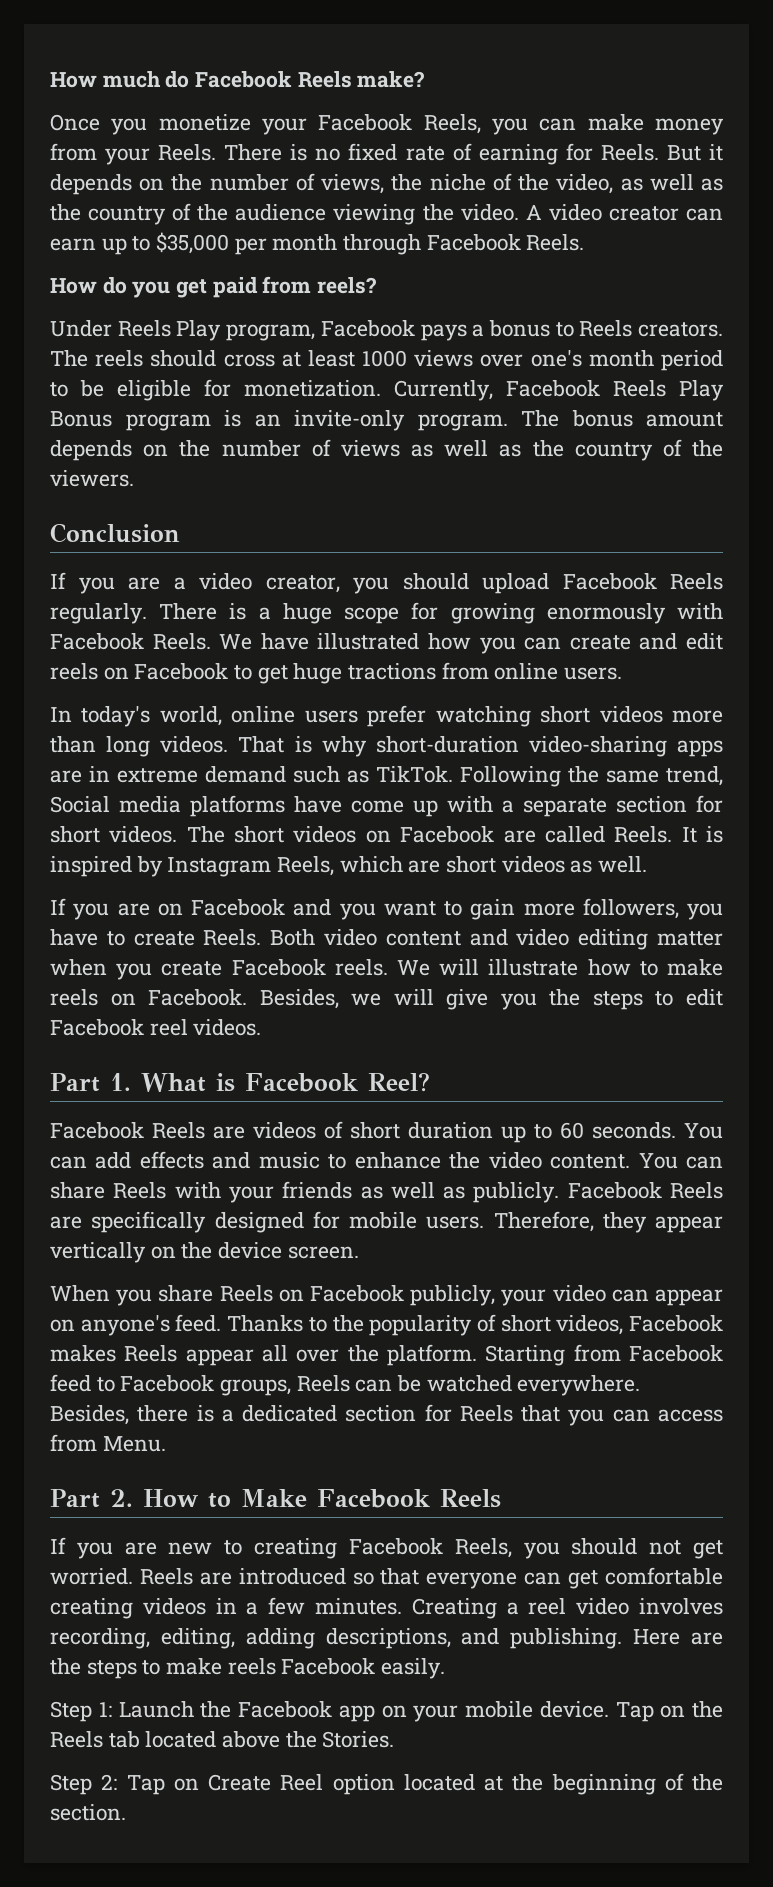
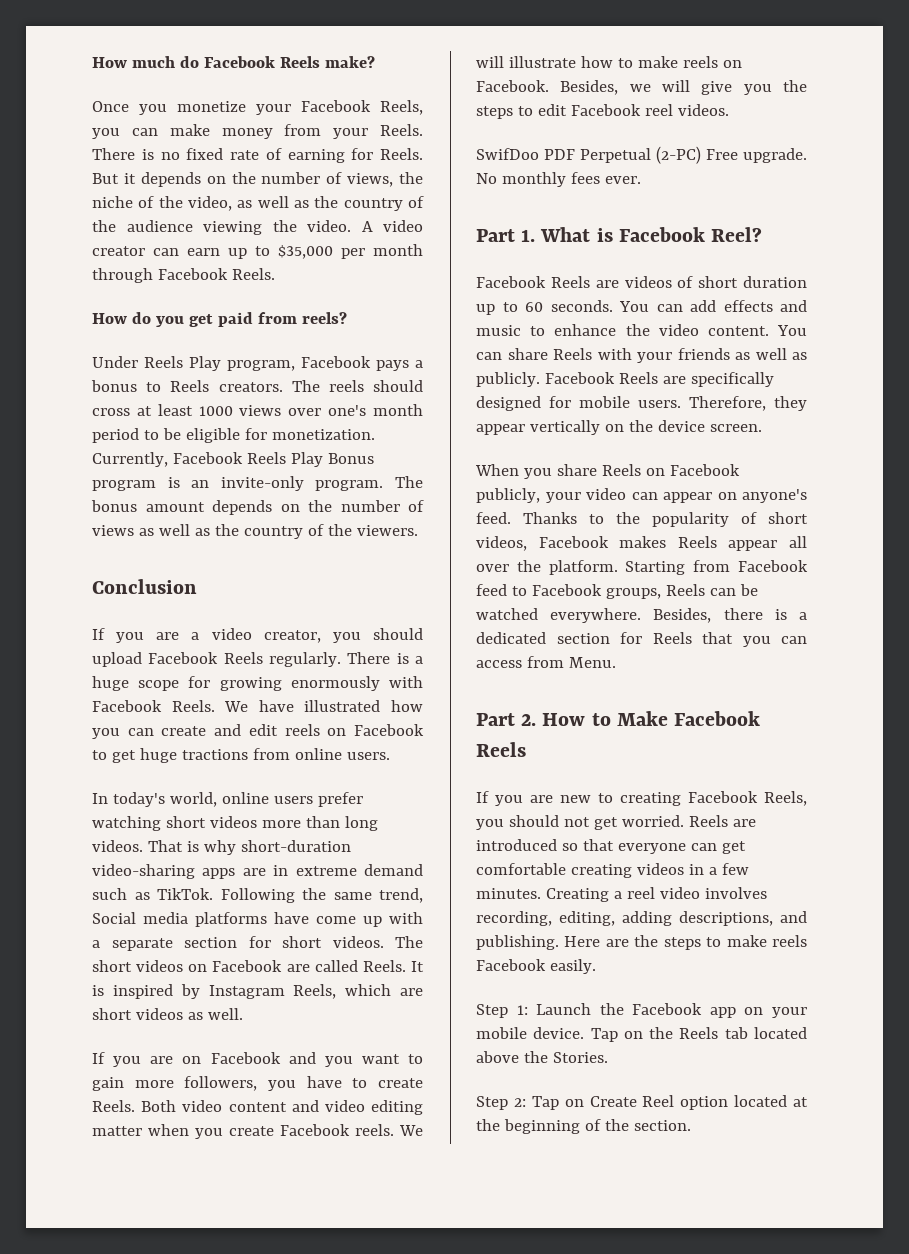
(262, 1027) none -> [476,146,807,164] [476,172,641,187] // SwifDoo PDF Perpetual (2-PC) Free upgrade. No monthly fees ever.

